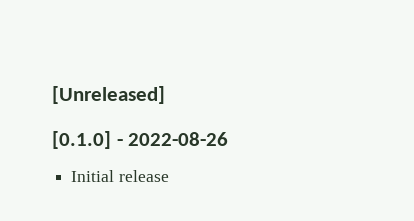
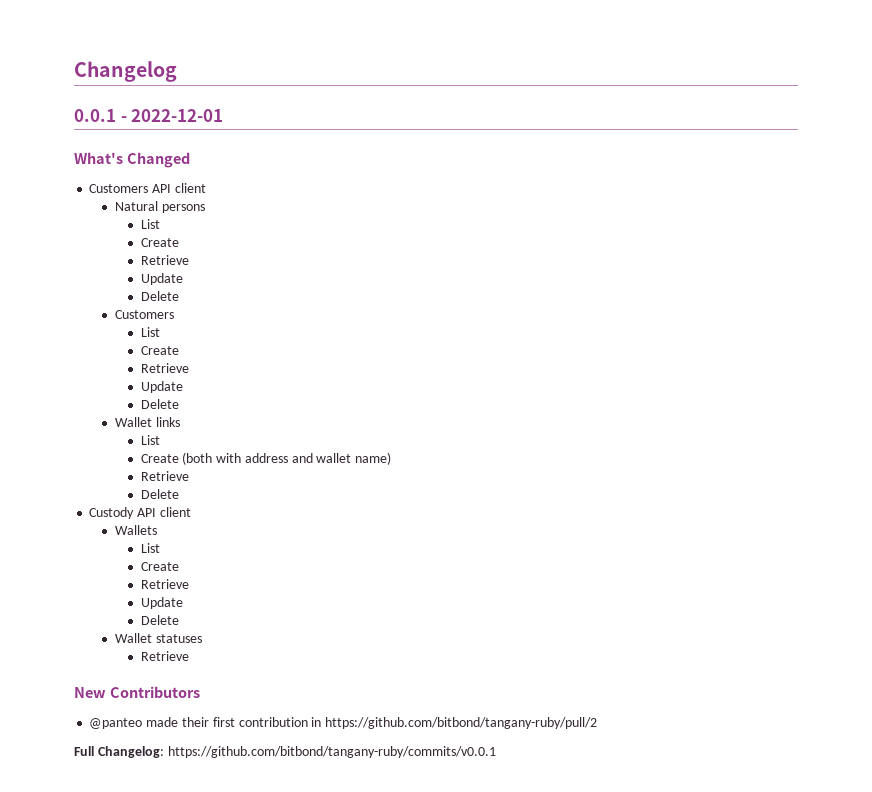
[52,86,165,104] [52,131,229,149] [71,170,169,182] [Unreleased] // [0.1.0] - 2022-08-26 // Initial release -> [74,61,177,82] [74,109,224,122] [74,152,190,168] [89,183,206,193] [114,201,205,213] [140,219,160,229] [140,238,179,247] [140,255,189,265] [140,273,183,285] [140,291,179,301] [114,310,174,319] [140,327,160,337] [140,346,179,355] [140,363,189,373] [140,381,183,393] [140,399,179,409] [114,417,180,427] [140,435,160,445] [140,452,392,465] [140,471,189,481] [140,489,179,499] [89,507,191,519] [114,525,157,535] [140,543,160,553] [140,562,179,571] [140,579,189,589] [140,597,183,609] [140,615,179,625] [114,633,202,643] [140,651,189,661] [74,686,200,698] [89,717,598,729] [74,746,496,758] Changelog // 0.0.1 - 2022-12-01 // What's Changed // Customers API client // Natural persons // List // Create // Retrieve // Update // Delete // Customers // List // Create // Retrieve // Update // Delete // Wallet links // List // Create (both with address and wallet name) // Retrieve // Delete // Custody API client // Wallets // List // Create // Retrieve // Update // Delete // Wallet statuses // Retrieve // New Contributors // @panteo made their first contribution in https://github.com/bitbond/tangany-ruby/pull/2 // Full Changelog: https://github.com/bitbond/tangany-ruby/commits/v0.0.1

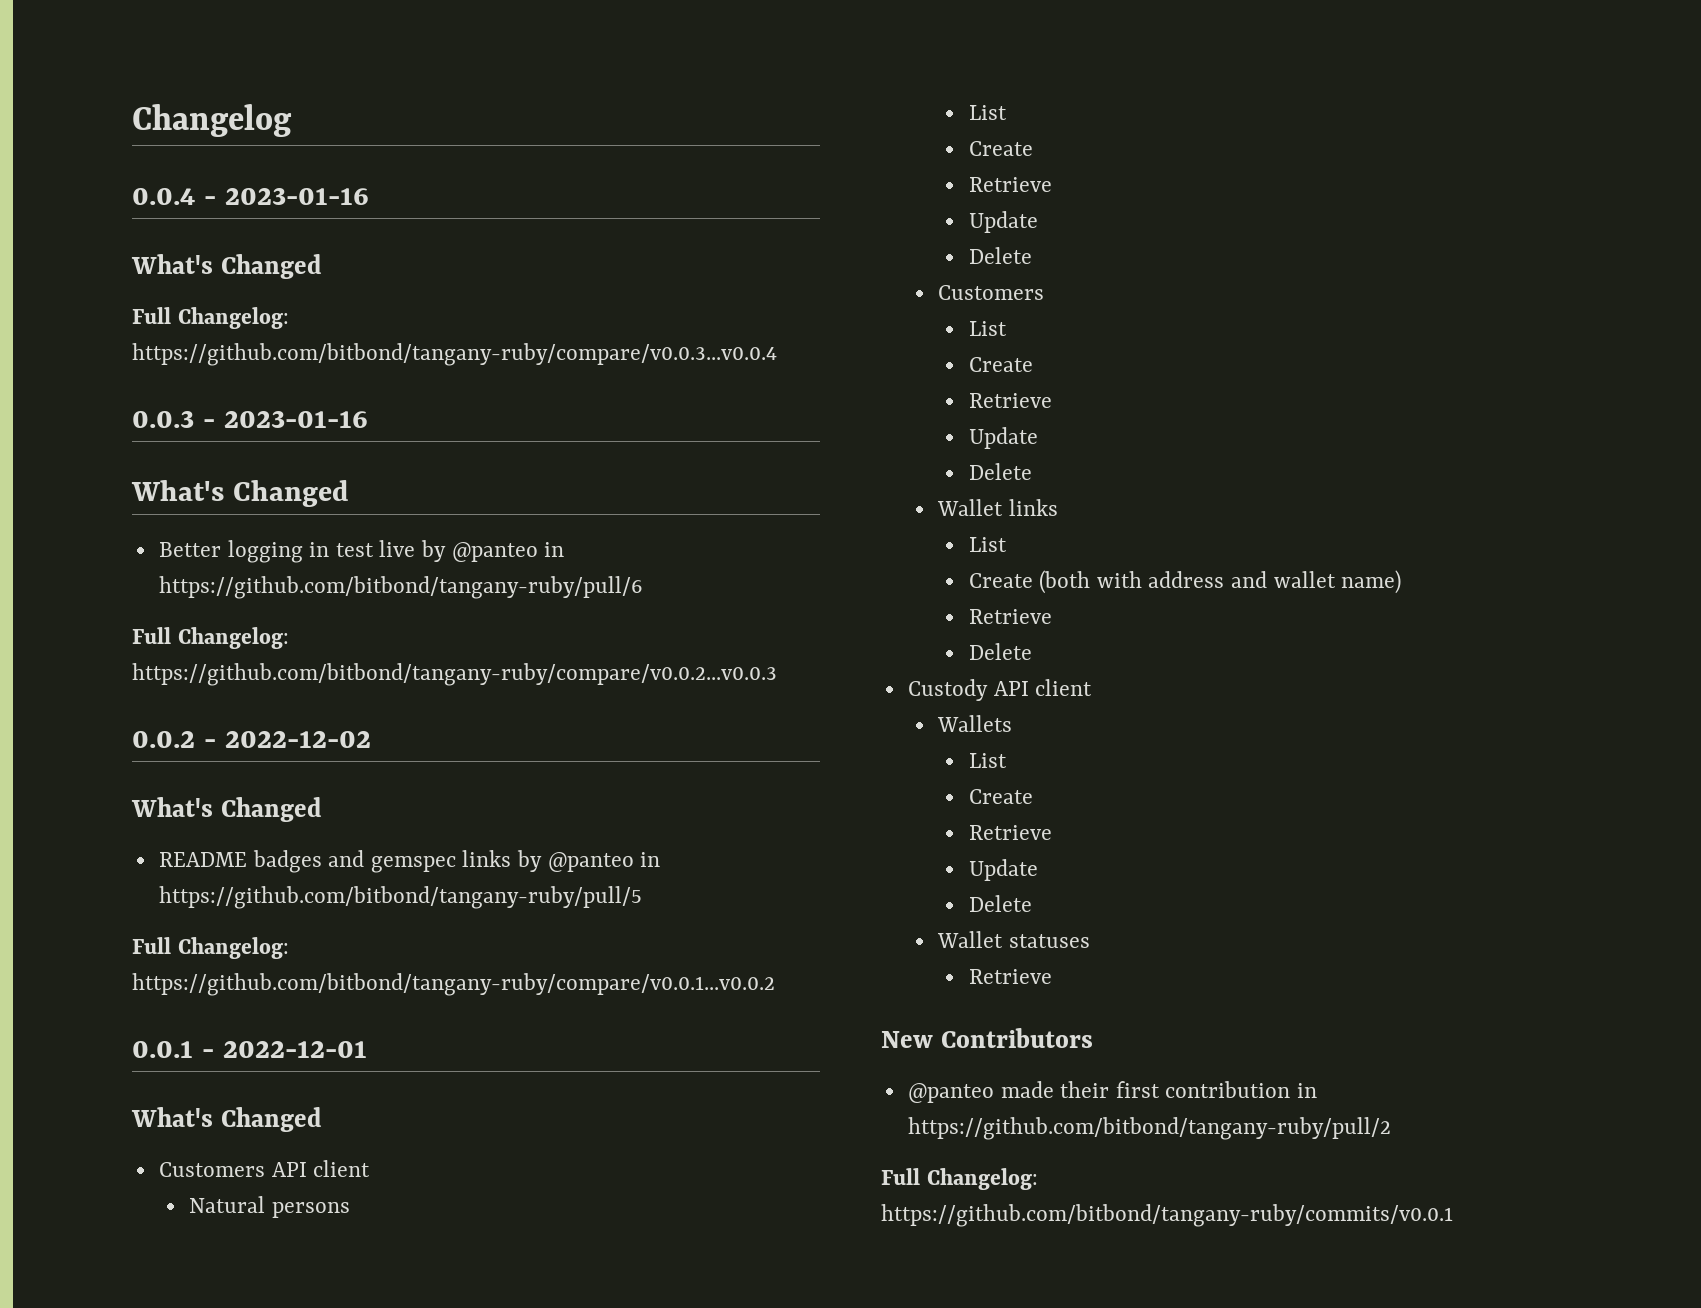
(177, 71) none -> [132,188,369,205] [131,254,322,279] [132,307,289,329] [132,343,777,366] [132,411,368,428] [131,480,349,507] [158,540,565,563] [158,576,643,599] [132,627,289,649] [132,663,777,686] [132,731,371,748] [131,797,322,822] [158,850,661,873] [158,886,642,909] [132,937,289,959] [132,973,775,996] // 0.0.4 - 2023-01-16 // What's Changed // Full Changelog: https://github.com/bitbond/tangany-ruby/compare/v0.0.3...v0.0.4 // 0.0.3 - 2023-01-16 // What's Changed // Better logging in test live by @panteo in https://github.com/bitbond/tangany-ruby/pull/6 // Full Changelog: https://github.com/bitbond/tangany-ruby/compare/v0.0.2...v0.0.3 // 0.0.2 - 2022-12-02 // What's Changed // README badges and gemspec links by @panteo in https://github.com/bitbond/tangany-ruby/pull/5 // Full Changelog: https://github.com/bitbond/tangany-ruby/compare/v0.0.1...v0.0.2

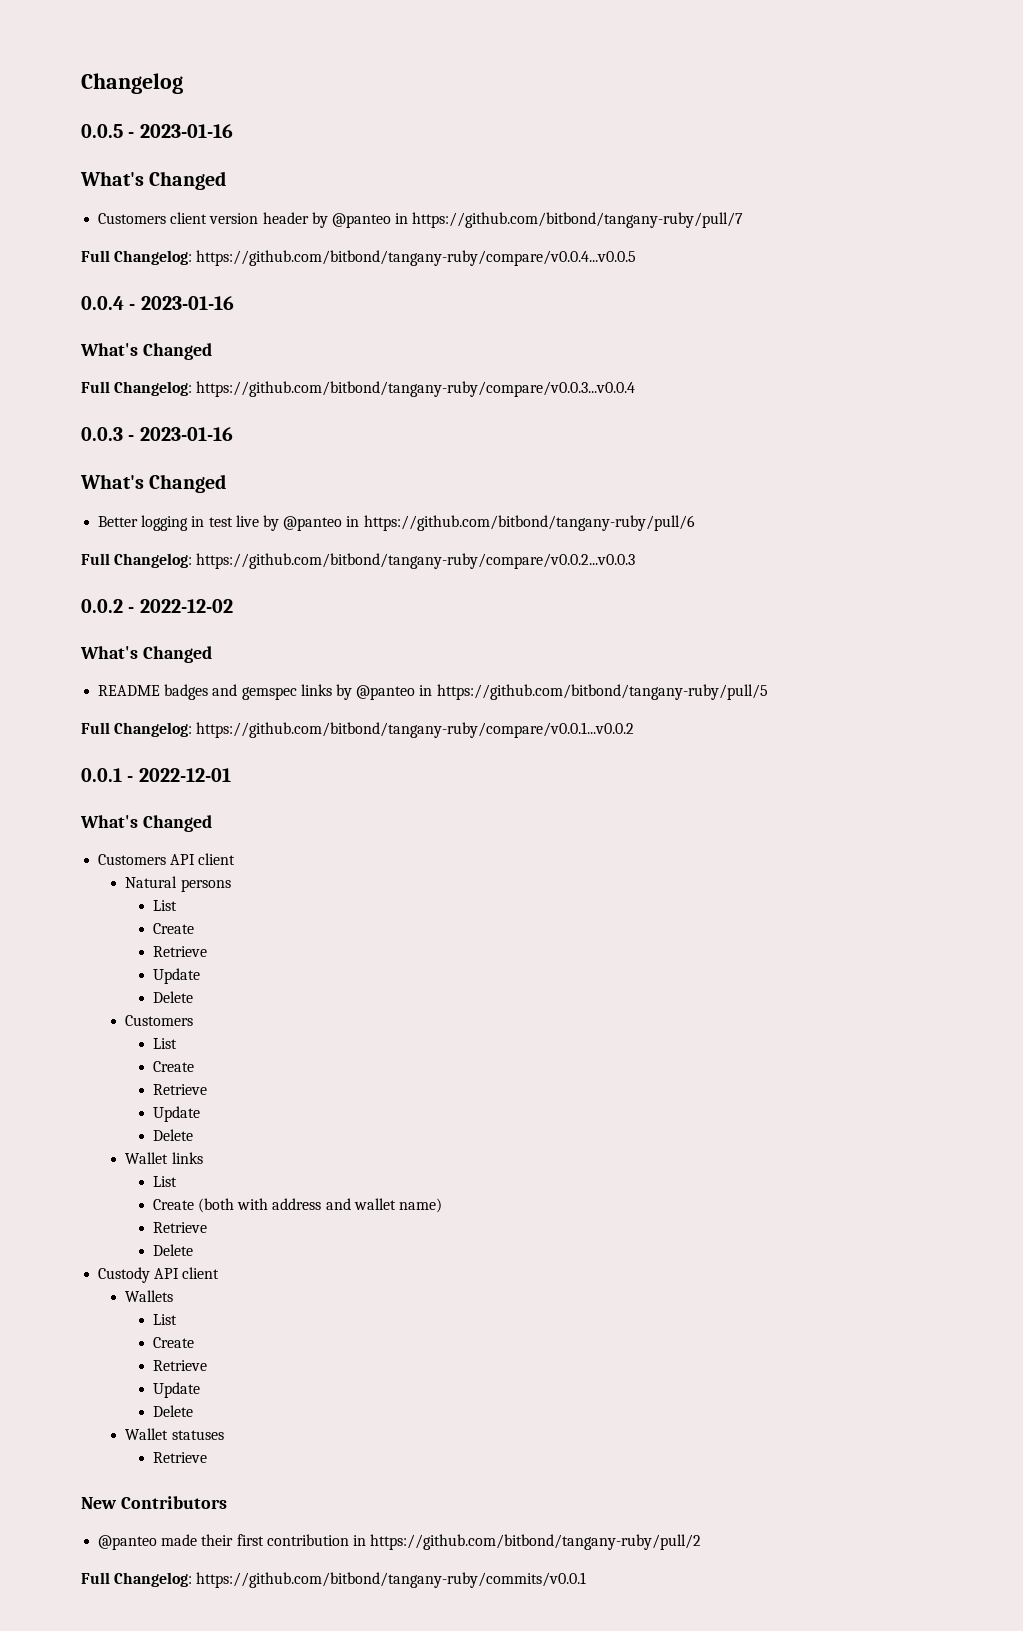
(292, 120) none -> [81,124,233,138] [80,171,227,190] [98,212,744,228] [81,250,637,266] // 0.0.5 - 2023-01-16 // What's Changed // Customers client version header by @panteo in https://github.com/bitbond/tangany-ruby/pull/7 // Full Changelog: https://github.com/bitbond/tangany-ruby/compare/v0.0.4...v0.0.5

